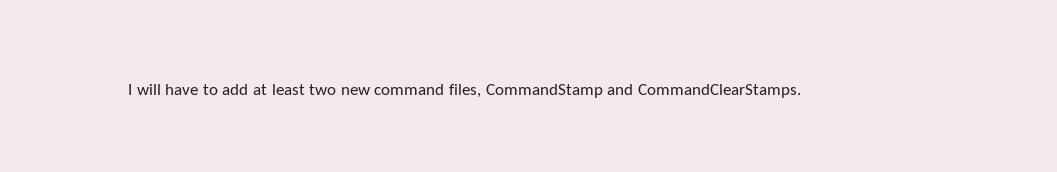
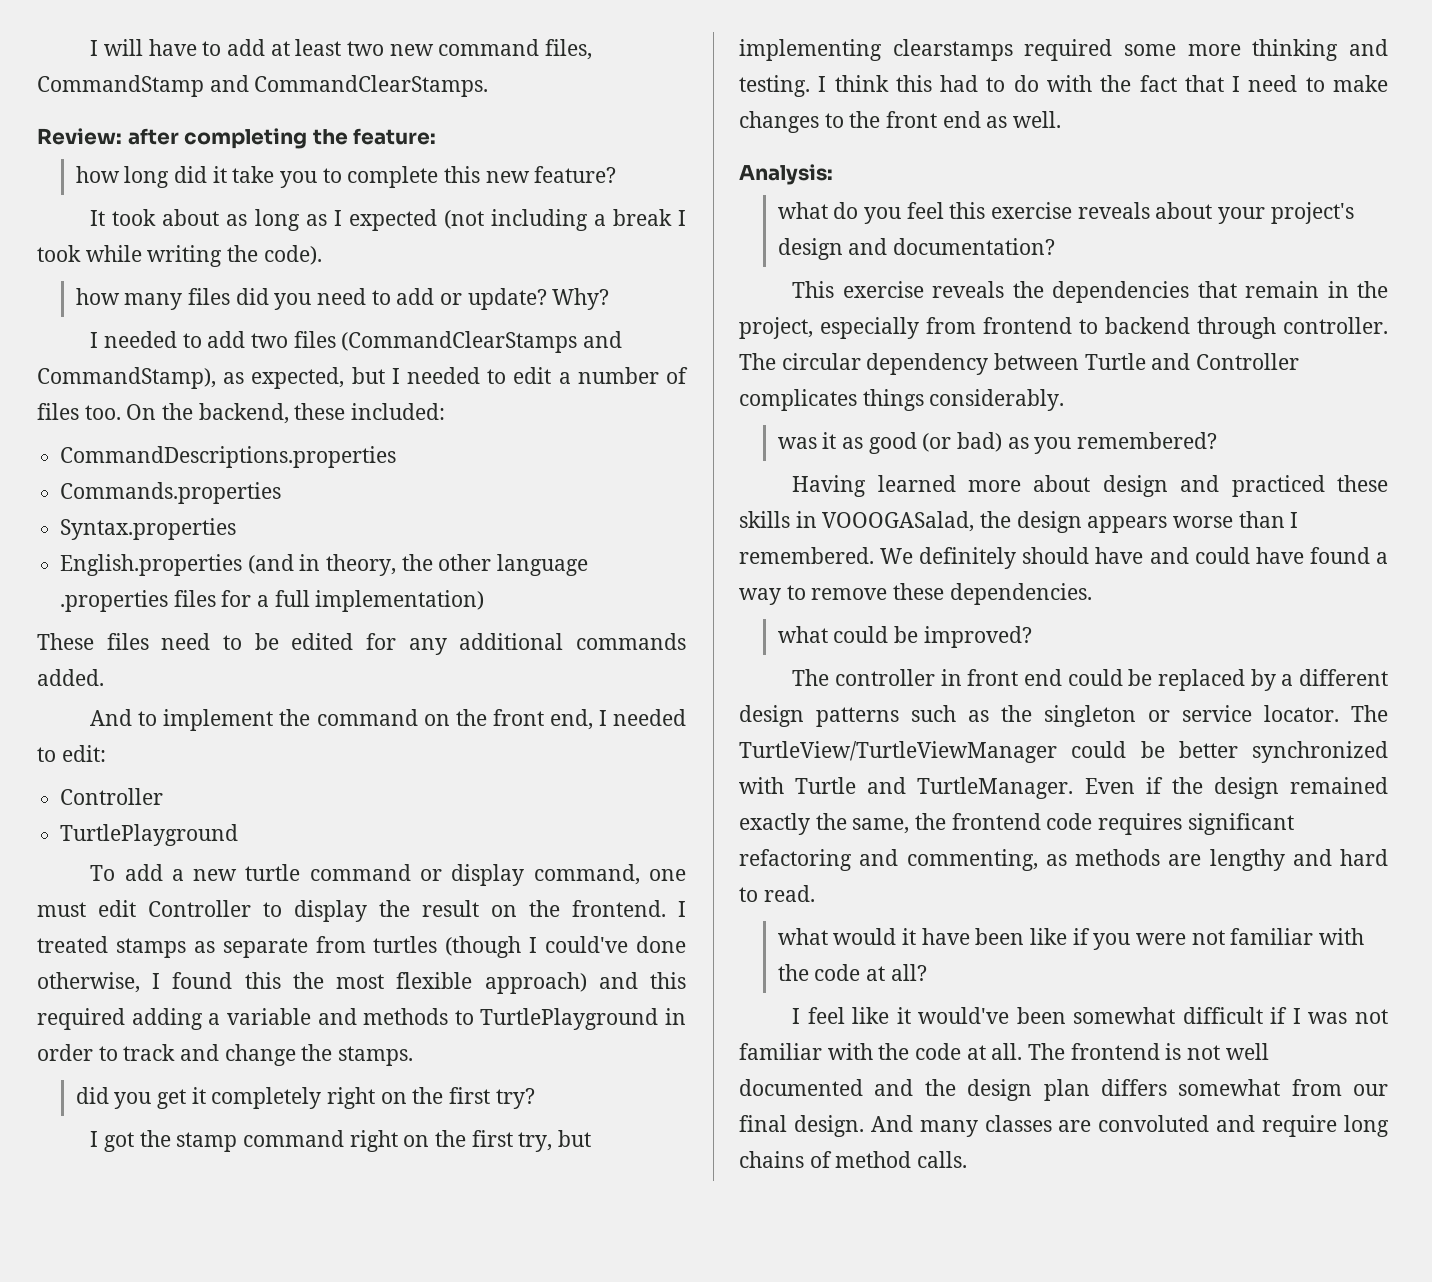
(801, 91) none -> [37,128,437,149] [75,166,617,188] [90,209,687,231] [37,245,322,267] [75,288,610,310] [90,331,622,353] [37,367,688,389] [37,403,446,424] [60,446,397,468] [60,482,282,504] [60,518,237,540] [60,554,589,576] [60,590,485,612] [37,633,686,655] [37,669,104,686] [90,709,686,731] [37,745,106,762] [60,788,164,805] [60,824,239,846] [90,864,686,886] [37,900,686,922] [37,936,687,958] [37,972,686,994] [37,1008,686,1030] [37,1044,414,1066] [75,1087,535,1109] [90,1130,591,1152] [739,39,1388,61] [739,75,1388,97] [739,111,1062,133] [739,164,833,185] [777,202,1354,224] [777,238,1055,260] [792,281,1388,303] [739,317,1388,339] [739,353,1300,375] [739,389,1065,411] [777,432,1217,454] [792,475,1388,497] [739,511,1299,533] [739,547,1388,569] [739,583,1092,605] [777,626,1032,648] [792,669,1388,691] [739,705,1388,727] [739,741,1388,763] [739,777,1388,799] [739,813,1294,835] [739,849,1388,871] [739,885,815,902] [777,928,1364,950] [777,964,927,981] [792,1007,1388,1024] [739,1043,1269,1060] [739,1079,1388,1101] [739,1115,1389,1137] [739,1151,968,1168] // Review: after completing the feature: // how long did it take you to complete this new feature? // It took about as long as I expected (not including a break I took while writing the code). // how many files did you need to add or update? Why? // I needed to add two files (CommandClearStamps and CommandStamp), as expected, but I needed to edit a number of files too. On the backend, these included: // CommandDescriptions.properties // Commands.properties // Syntax.properties // English.properties (and in theory, the other language .properties files for a full implementation) // These files need to be edited for any additional commands added. // And to implement the command on the front end, I needed to edit: // Controller // TurtlePlayground // To add a new turtle command or display command, one must edit Controller to display the result on the frontend. I treated stamps as separate from turtles (though I could've done otherwise, I found this the most flexible approach) and this required adding a variable and methods to TurtlePlayground in order to track and change the stamps. // did you get it completely right on the first try? // I got the stamp command right on the first try, but implementing clearstamps required some more thinking and testing. I think this had to do with the fact that I need to make changes to the front end as well. // Analysis: // what do you feel this exercise reveals about your project's design and documentation? // This exercise reveals the dependencies that remain in the project, especially from frontend to backend through controller. The circular dependency between Turtle and Controller complicates things considerably. // was it as good (or bad) as you remembered? // Having learned more about design and practiced these skills in VOOOGASalad, the design appears worse than I remembered. We definitely should have and could have found a way to remove these dependencies. // what could be improved? // The controller in front end could be replaced by a different design patterns such as the singleton or service locator. The TurtleView/TurtleViewManager could be better synchronized with Turtle and TurtleManager. Even if the design remained exactly the same, the frontend code requires significant refactoring and commenting, as methods are lengthy and hard to read. // what would it have been like if you were not familiar with the code at all? // I feel like it would've been somewhat difficult if I was not familiar with the code at all. The frontend is not well documented and the design plan differs somewhat from our final design. And many classes are convoluted and require long chains of method calls.

